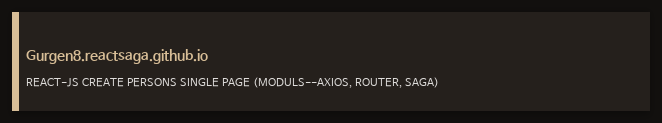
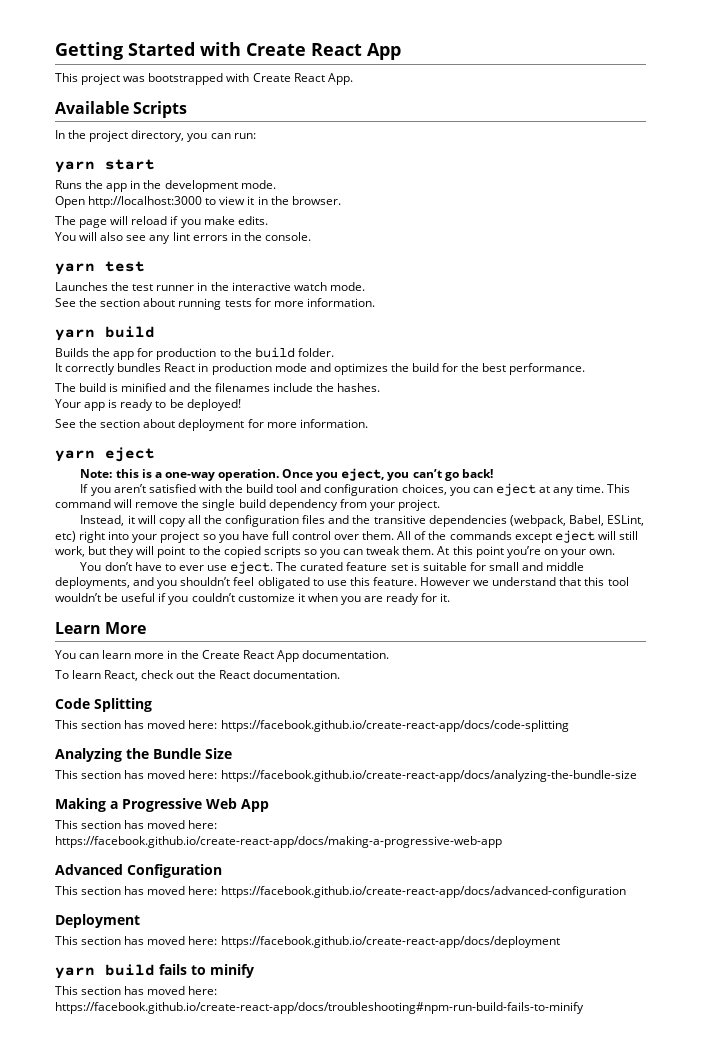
[26,49,208,64] [26,77,439,88] Gurgen8.reactsaga.github.io // REACT-JS CREATE PERSONS SINGLE PAGE (MODULS--AXIOS, ROUTER, SAGA) -> [55,42,401,60] [55,73,353,85] [55,101,188,118] [55,130,256,142] [55,159,155,173] [55,180,276,192] [55,196,341,208] [55,216,268,228] [55,232,311,244] [55,261,145,275] [55,282,365,291] [55,298,375,310] [55,326,155,341] [55,347,334,360] [55,363,586,375] [55,383,380,392] [55,399,241,411] [55,419,368,431] [55,447,155,462] [80,468,493,481] [80,483,631,496] [55,499,440,511] [80,515,644,527] [55,530,638,543] [55,546,616,558] [80,561,585,574] [55,577,629,589] [55,593,451,605] [55,622,147,634] [55,650,389,662] [55,670,340,681] [55,698,152,712] [55,720,569,732] [55,748,232,762] [55,770,637,782] [55,798,269,812] [55,820,218,829] [55,836,502,848] [55,864,222,878] [55,886,626,898] [55,914,140,928] [55,936,560,948] [55,964,254,979] [55,986,218,995] [55,1002,584,1014] Getting Started with Create React App // This project was bootstrapped with Create React App. // Available Scripts // In the project directory, you can run: // yarn start // Runs the app in the development mode. // Open http://localhost:3000 to view it in the browser. // The page will reload if you make edits. // You will also see any lint errors in the console. // yarn test // Launches the test runner in the interactive watch mode. // See the section about running tests for more information. // yarn build // Builds the app for production to the build folder. // It correctly bundles React in production mode and optimizes the build for the best performance. // The build is minified and the filenames include the hashes. // Your app is ready to be deployed! // See the section about deployment for more information. // yarn eject // Note: this is a one-way operation. Once you eject, you can’t go back! // If you aren’t satisfied with the build tool and configuration choices, you can eject at any time. This command will remove the single build dependency from your project. // Instead, it will copy all the configuration files and the transitive dependencies (webpack, Babel, ESLint, etc) right into your project so you have full control over them. All of the commands except eject will still work, but they will point to the copied scripts so you can tweak them. At this point you’re on your own. // You don’t have to ever use eject. The curated feature set is suitable for small and middle deployments, and you shouldn’t feel obligated to use this feature. However we understand that this tool wouldn’t be useful if you couldn’t customize it when you are ready for it. // Learn More // You can learn more in the Create React App documentation. // To learn React, check out the React documentation. // Code Splitting // This section has moved here: https://facebook.github.io/create-react-app/docs/code-splitting // Analyzing the Bundle Size // This section has moved here: https://facebook.github.io/create-react-app/docs/analyzing-the-bundle-size // Making a Progressive Web App // This section has moved here: https://facebook.github.io/create-react-app/docs/making-a-progressive-web-app // Advanced Configuration // This section has moved here: https://facebook.github.io/create-react-app/docs/advanced-configuration // Deployment // This section has moved here: https://facebook.github.io/create-react-app/docs/deployment // yarn build fails to minify // This section has moved here: https://facebook.github.io/create-react-app/docs/troubleshooting#npm-run-build-fails-to-minify

